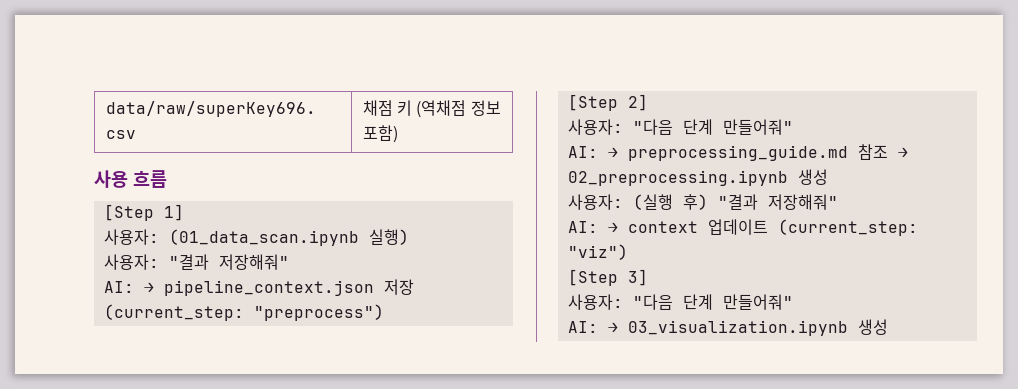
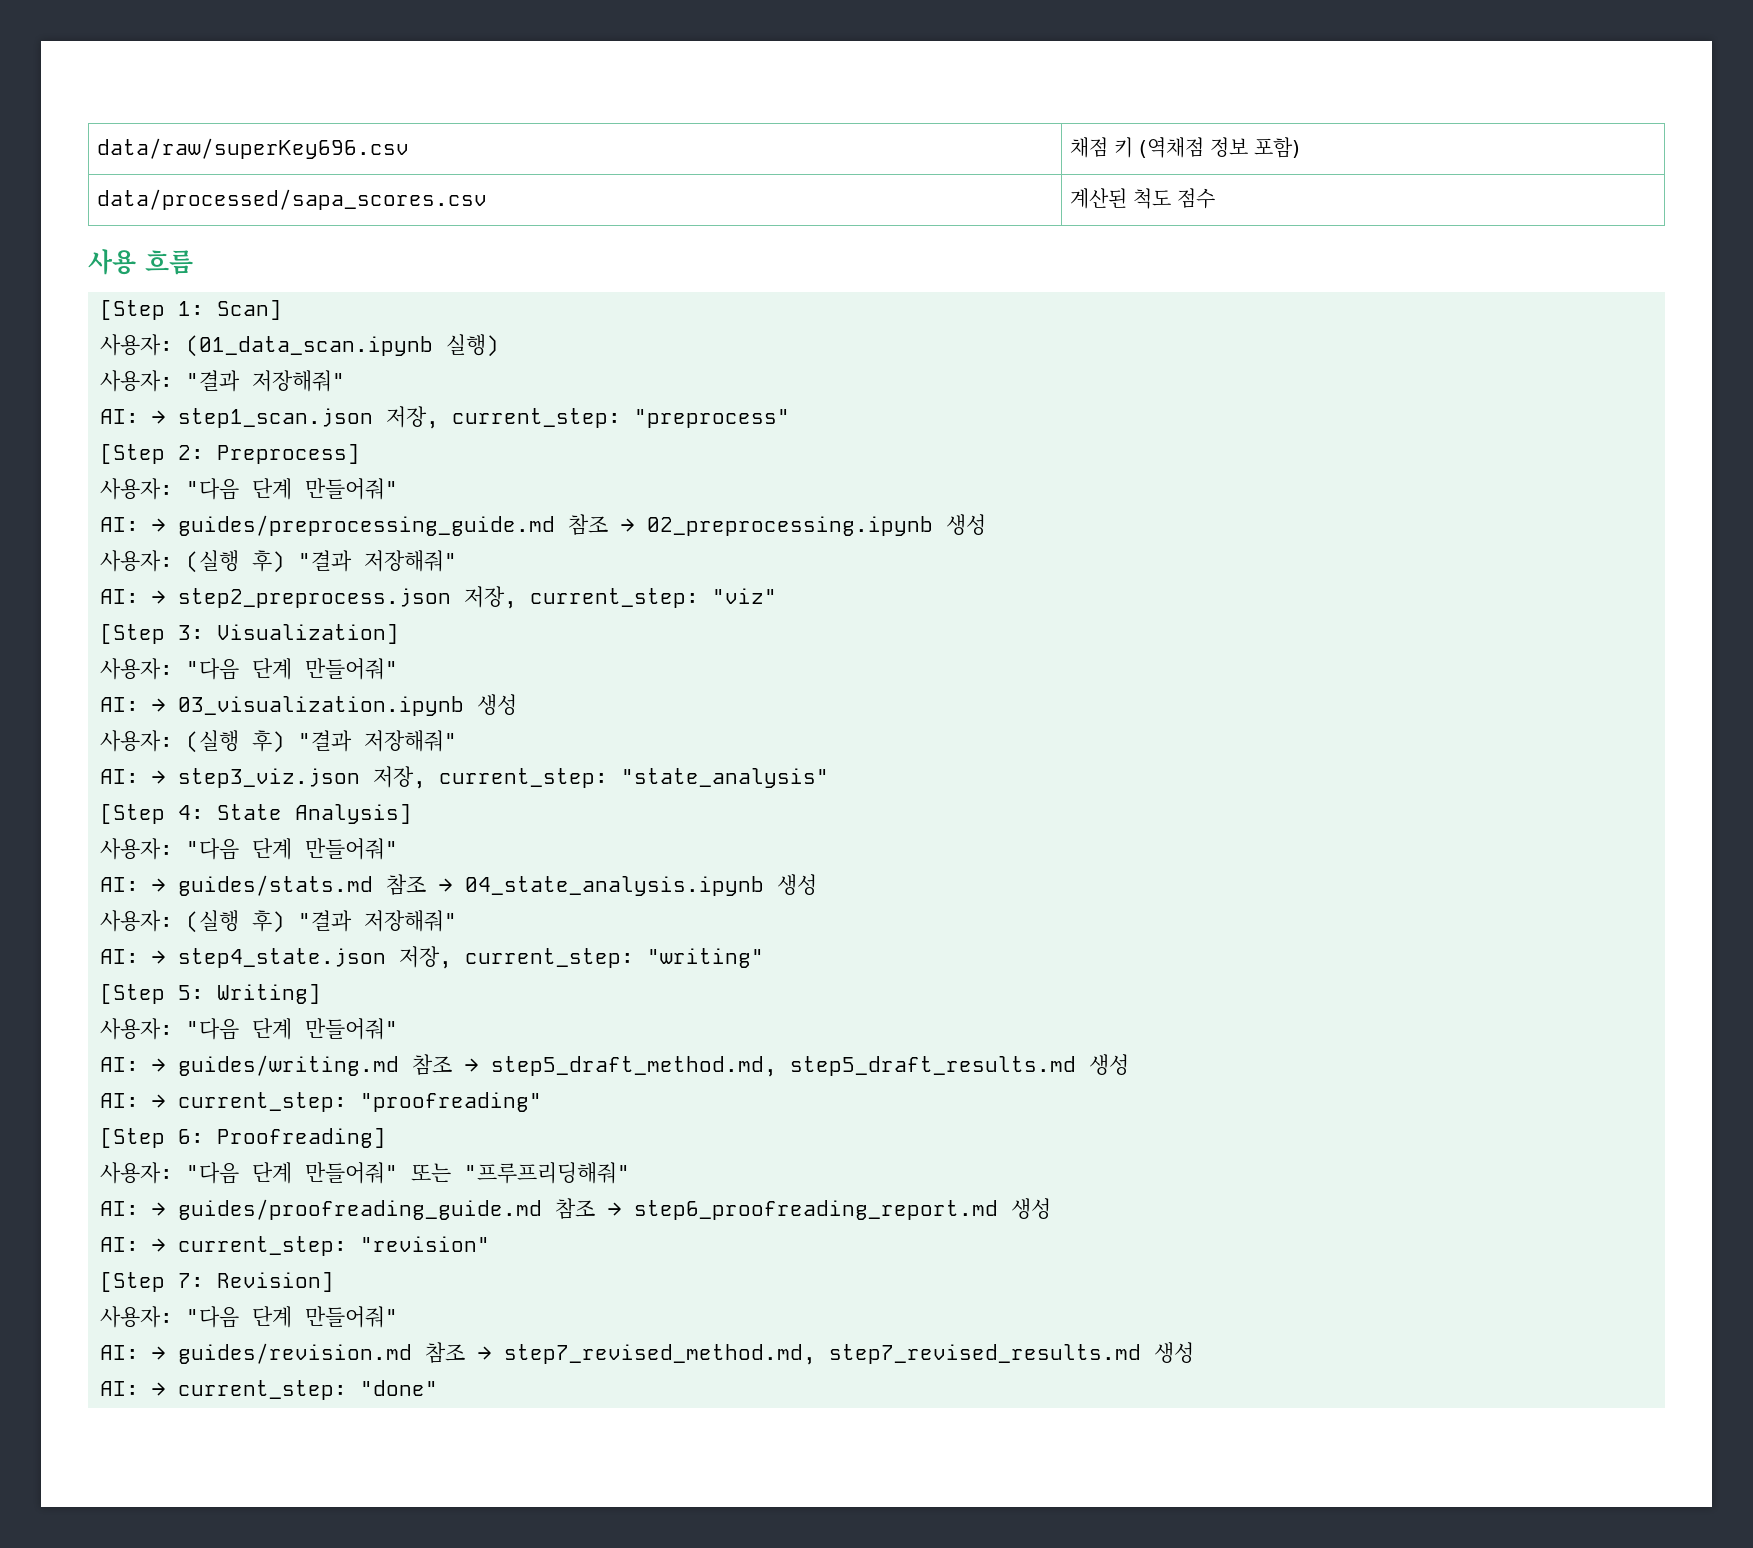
(398, 134) none -> [97,189,488,210] [1070,188,1216,209] // data/processed/sapa_scores.csv | 계산된 척도 점수
[163,204,184,221] 1] -> [178,300,282,320] 1: Scan]
[163,279,414,296] [103,304,384,321] [567,94,648,111] [567,119,793,135] [567,145,848,161] pipeline_context.json 저장 (current_step: "preprocess") // [Step 2] // 사용자: "다음 단계 만들어줘" // AI: → preprocessing_guide.md -> [178,406,790,429] [100,444,360,464] [100,478,398,500] [100,515,555,536] step1_scan.json 저장, current_step: "preprocess" // [Step 2: Preprocess] // 사용자: "다음 단계 만들어줘" // AI: → guides/preprocessing_guide.md
[627,219,918,236] [567,244,628,260] [567,269,648,286] context 업데이트 (current_step: "viz") // [Step 3] -> [178,586,777,609] [100,624,399,644] step2_preprocess.json 저장, current_step: "viz" // [Step 3: Visualization]
(888, 327) none -> [100,730,457,753] [100,766,829,789] [100,804,412,824] [100,838,398,860] [100,874,817,896] [100,910,457,933] [100,946,764,969] [100,984,321,1004] [100,1018,398,1040] [100,1054,1129,1077] [100,1092,542,1112] [100,1128,386,1148] [100,1162,630,1184] [100,1198,1051,1220] [100,1236,490,1256] [100,1272,334,1292] [100,1306,398,1328] [100,1342,1194,1365] [100,1380,438,1400] // 사용자: (실행 후) "결과 저장해줘" // AI: → step3_viz.json 저장, current_step: "state_analysis" // [Step 4: State Analysis] // 사용자: "다음 단계 만들어줘" // AI: → guides/stats.md 참조 → 04_state_analysis.ipynb 생성 // 사용자: (실행 후) "결과 저장해줘" // AI: → step4_state.json 저장, current_step: "writing" // [Step 5: Writing] // 사용자: "다음 단계 만들어줘" // AI: → guides/writing.md 참조 → step5_draft_method.md, step5_draft_results.md 생성 // AI: → current_step: "proofreading" // [Step 6: Proofreading] // 사용자: "다음 단계 만들어줘" 또는 "프루프리딩해줘" // AI: → guides/proofreading_guide.md 참조 → step6_proofreading_report.md 생성 // AI: → current_step: "revision" // [Step 7: Revision] // 사용자: "다음 단계 만들어줘" // AI: → guides/revision.md 참조 → step7_revised_method.md, step7_revised_results.md 생성 // AI: → current_step: "done"

